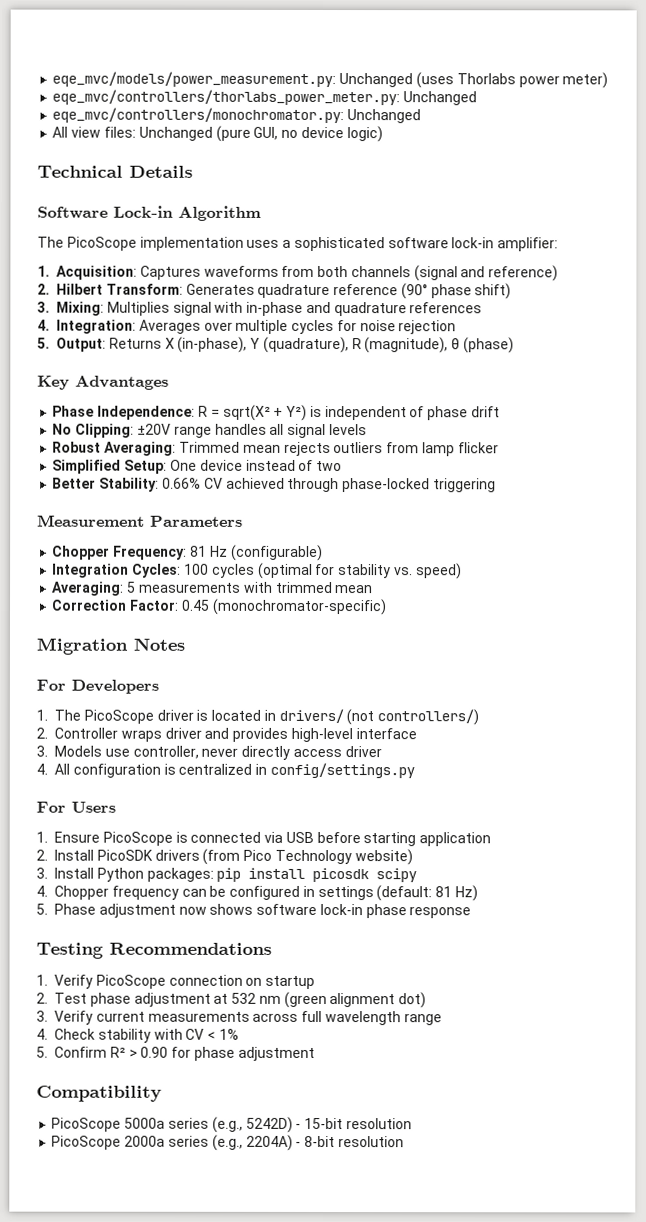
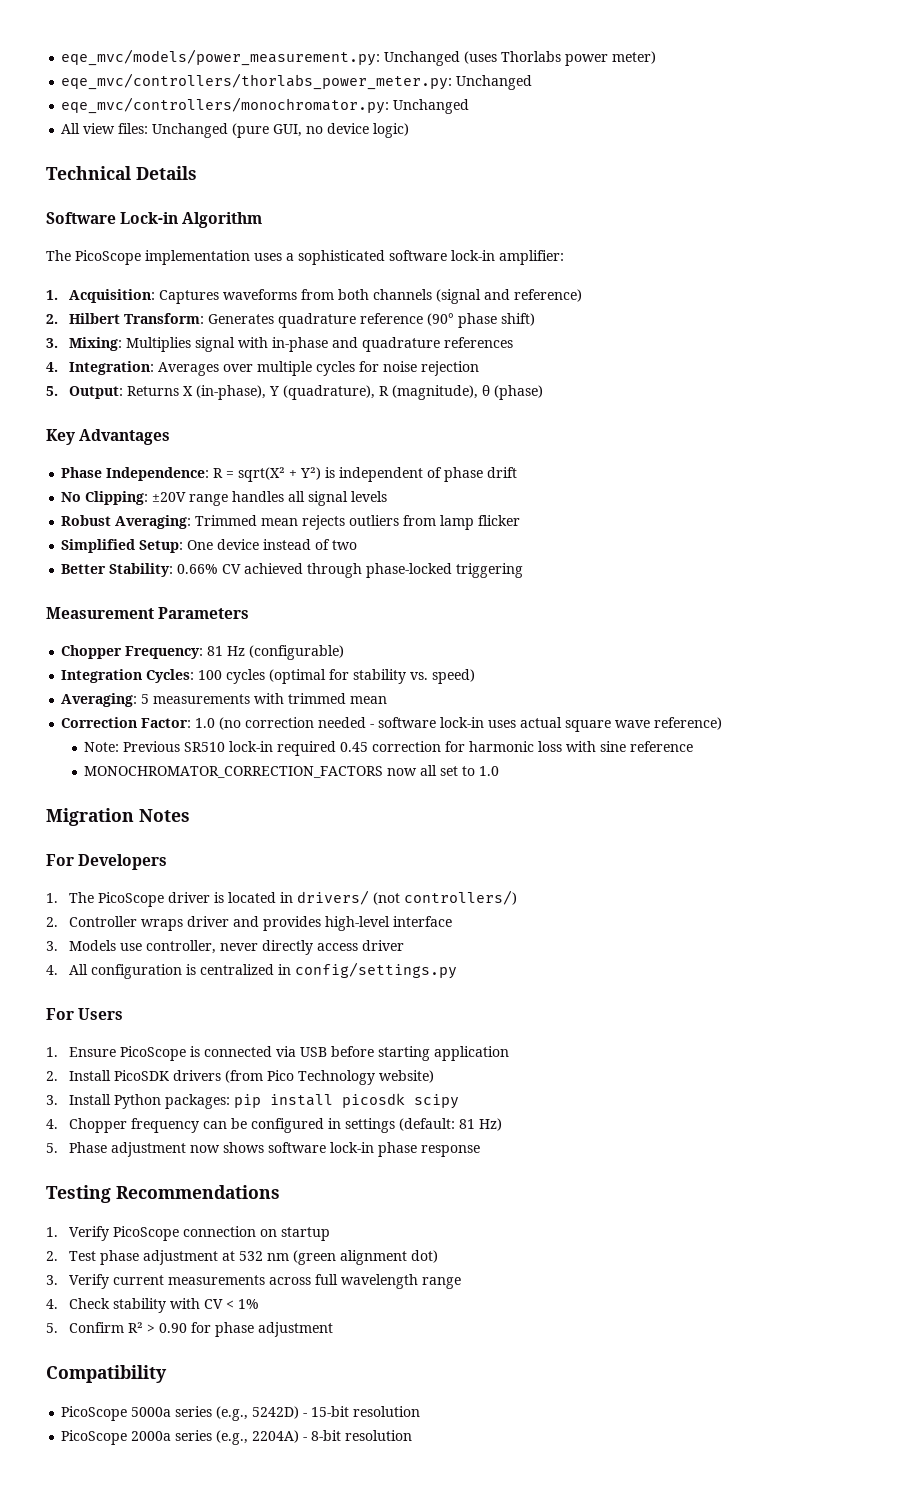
[181,598,387,616] 0.45 (monochromator-specific) -> [195,717,723,732] [84,741,694,756] [84,765,500,778] 1.0 (no correction needed - software lock-in uses actual square wave reference) // Note: Previous SR510 lock-in required 0.45 correction for harmonic loss with sine reference // MONOCHROMATOR_CORRECTION_FACTORS now all set to 1.0

